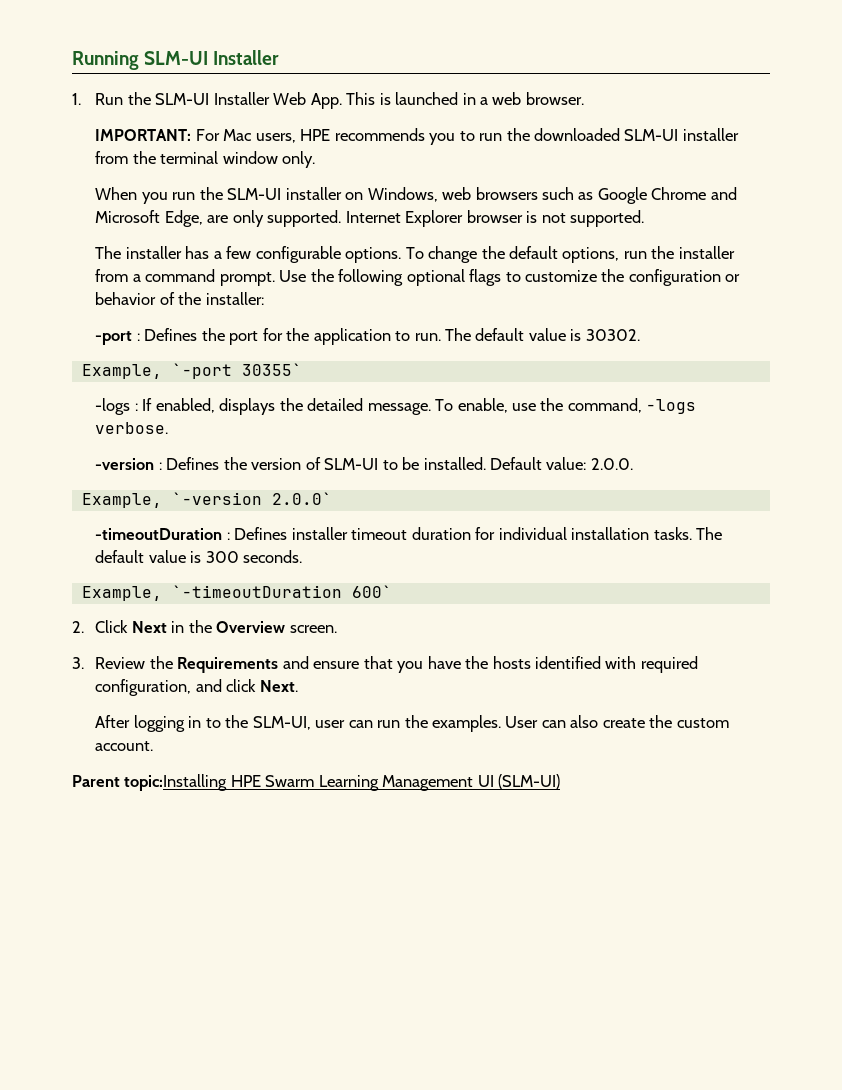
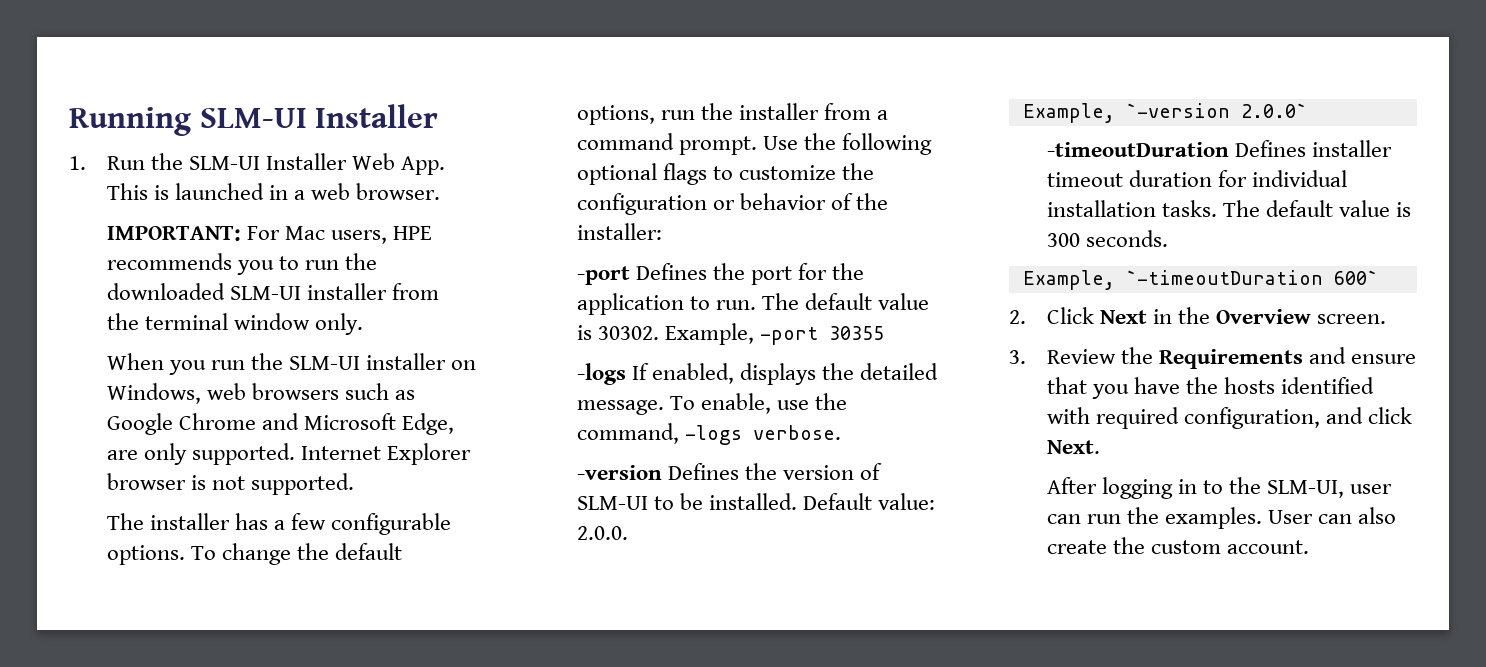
[136,333,140,341] : -> (631, 275) none
[81,363,302,379] [95,398,138,415] // Example, `-port 30355` // -logs : -> [665,323,885,345] [577,363,627,385] Example, -port 30355 // -logs
[158,462,162,470] : -> (663, 472) none
[226,532,230,540] : -> (1230, 149) none
[72,774,561,791] // Parent topic:Installing HPE Swarm Learning Management UI (SLM-UI) -> (1310, 547) none

